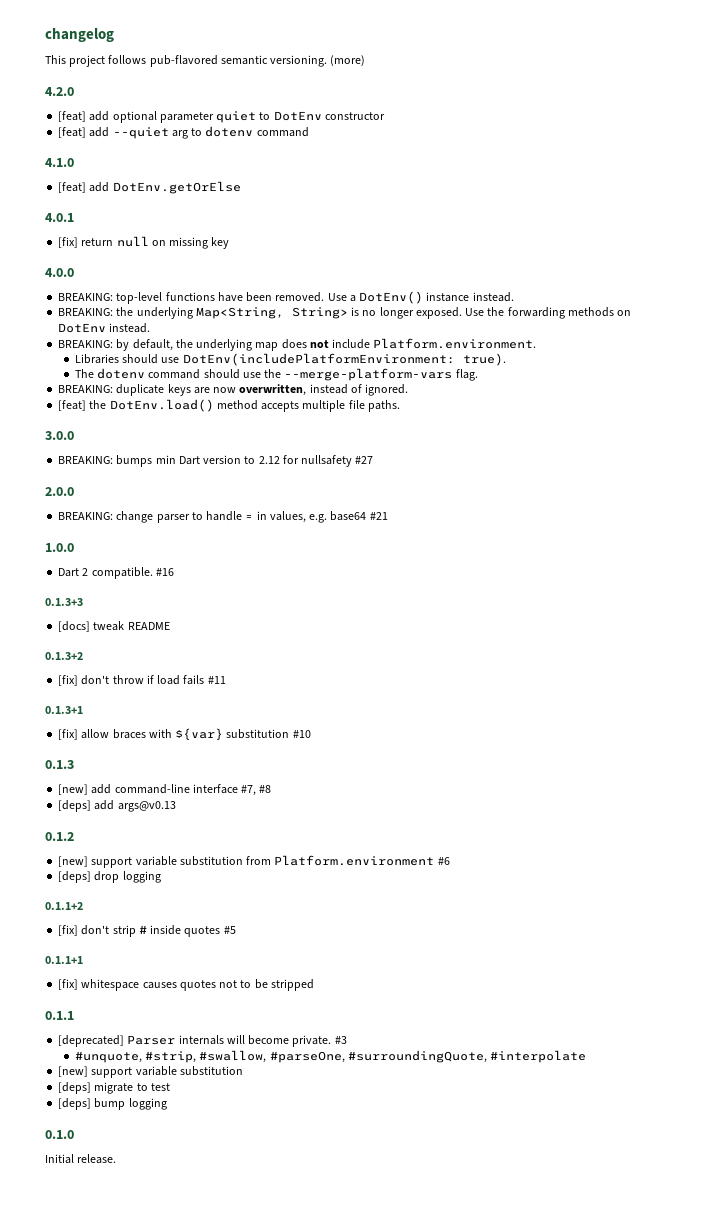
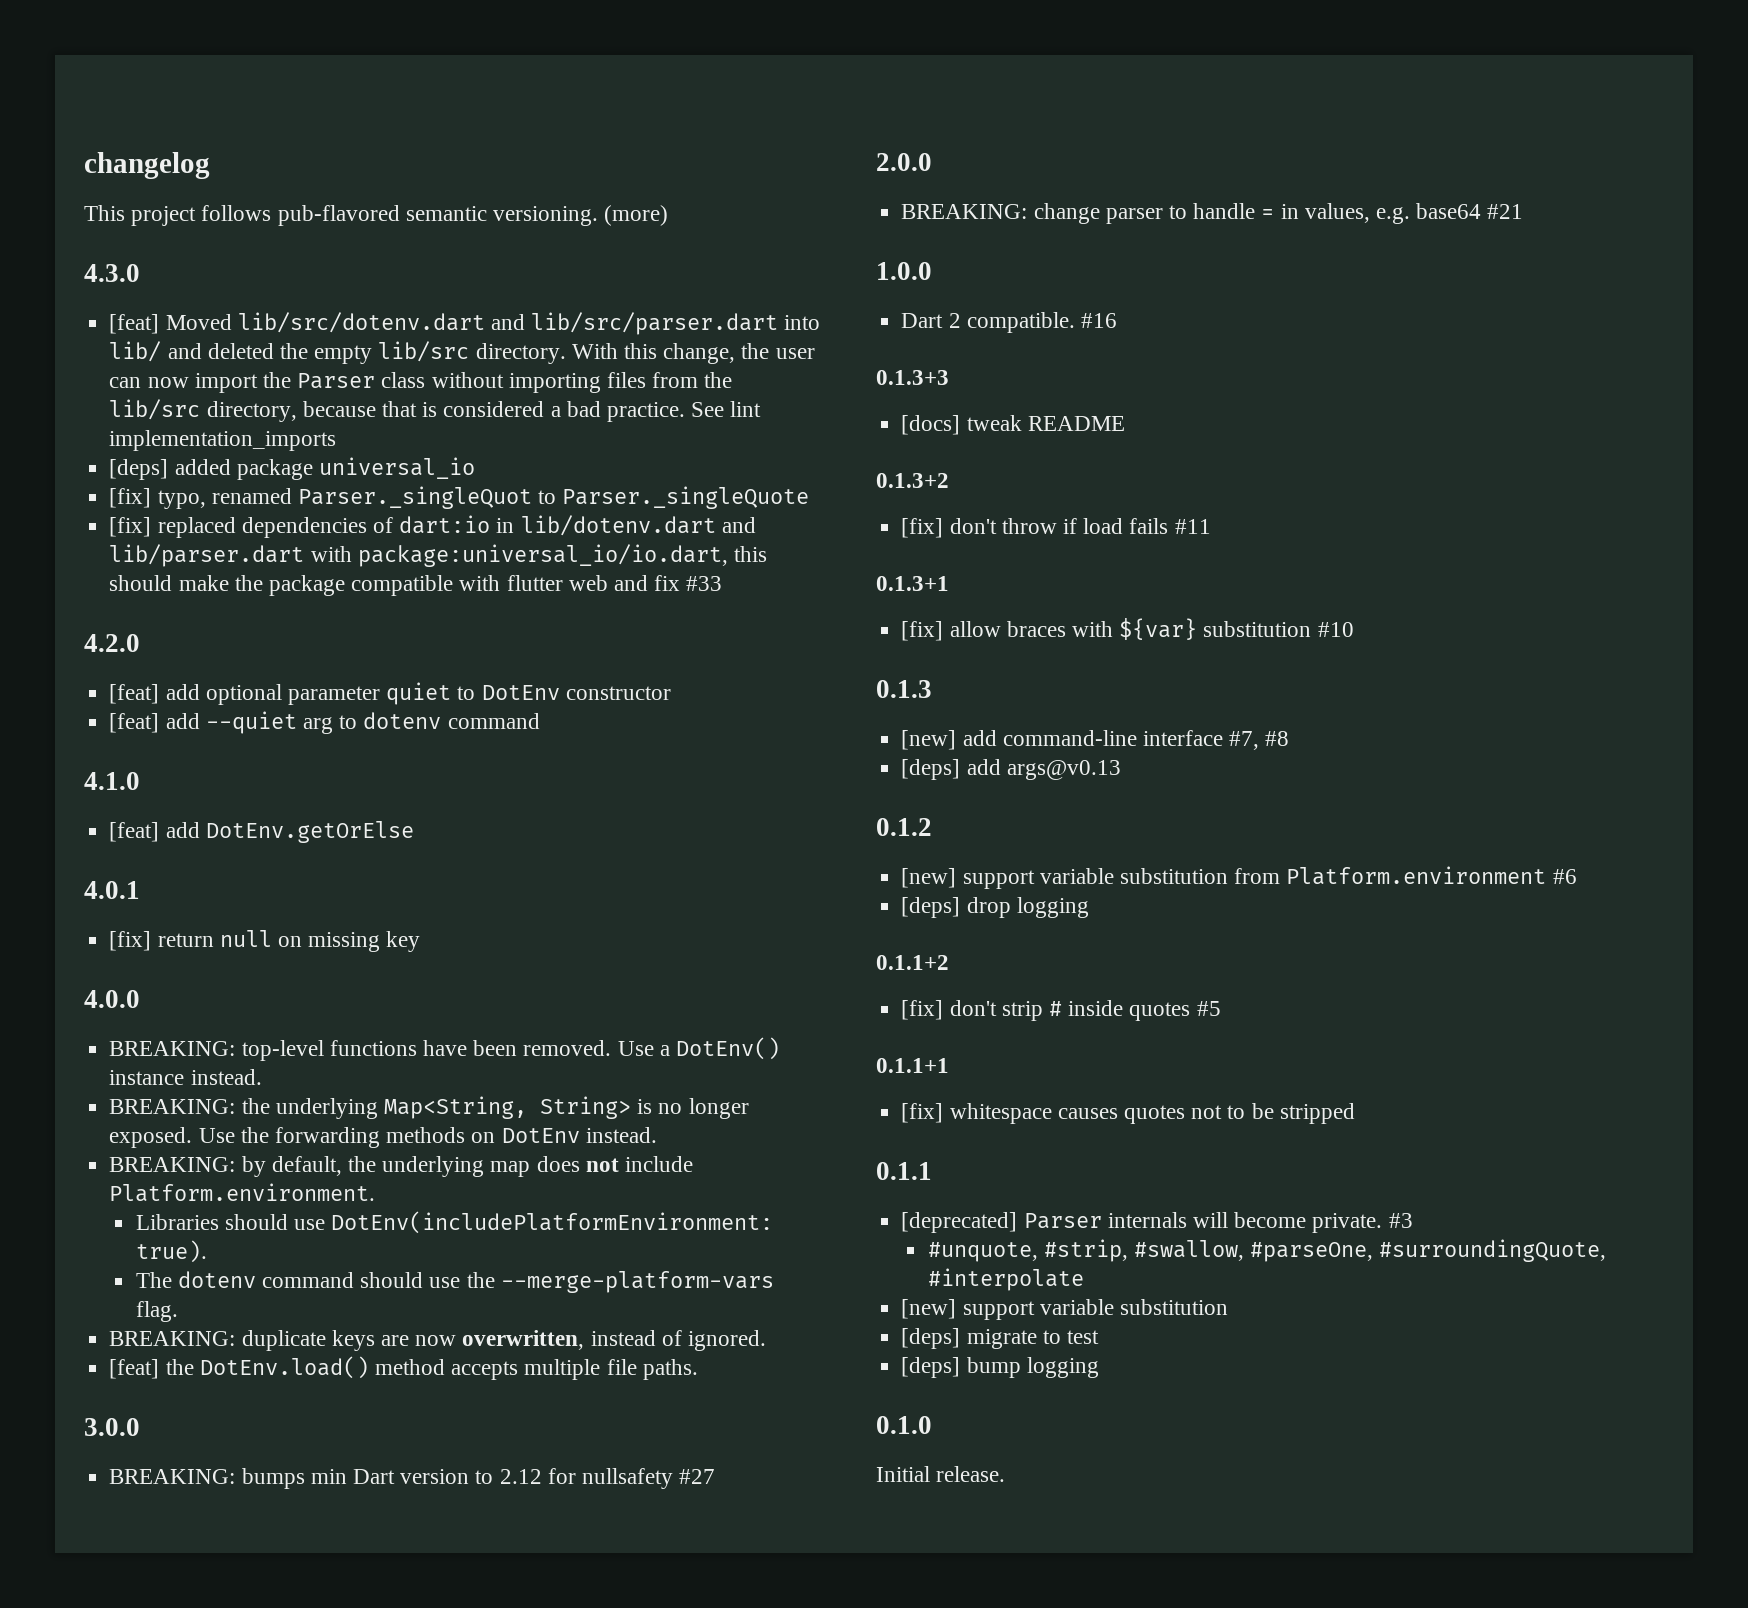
(366, 60) none -> [84,264,140,282] [109,312,821,335] [109,341,815,364] [109,372,733,393] [109,399,762,422] [109,430,337,451] [109,457,475,480] [109,486,810,509] [109,515,756,538] [109,544,767,567] [109,575,723,596] // 4.3.0 // [feat] Moved lib/src/dotenv.dart and lib/src/parser.dart into lib/ and deleted the empty lib/src directory. With this change, the user can now import the Parser class without importing files from the lib/src directory, because that is considered a bad practice. See lint implementation_imports // [deps] added package universal_io // [fix] typo, renamed Parser._singleQuot to Parser._singleQuote // [fix] replaced dependencies of dart:io in lib/dotenv.dart and lib/parser.dart with package:universal_io/io.dart, this should make the package compatible with flutter web and fix #33

